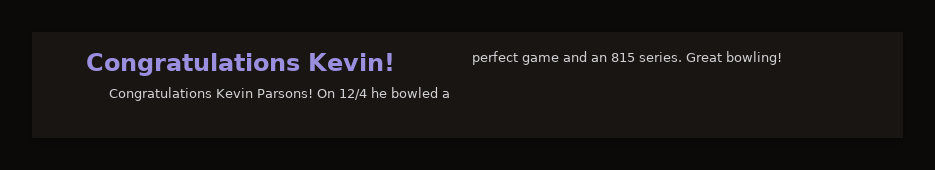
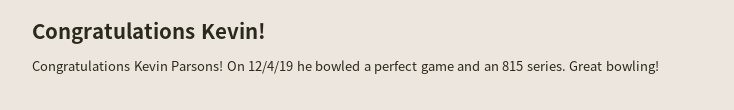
[338,89,367,100] 12/4 -> [248,61,294,74] 12/4/19

